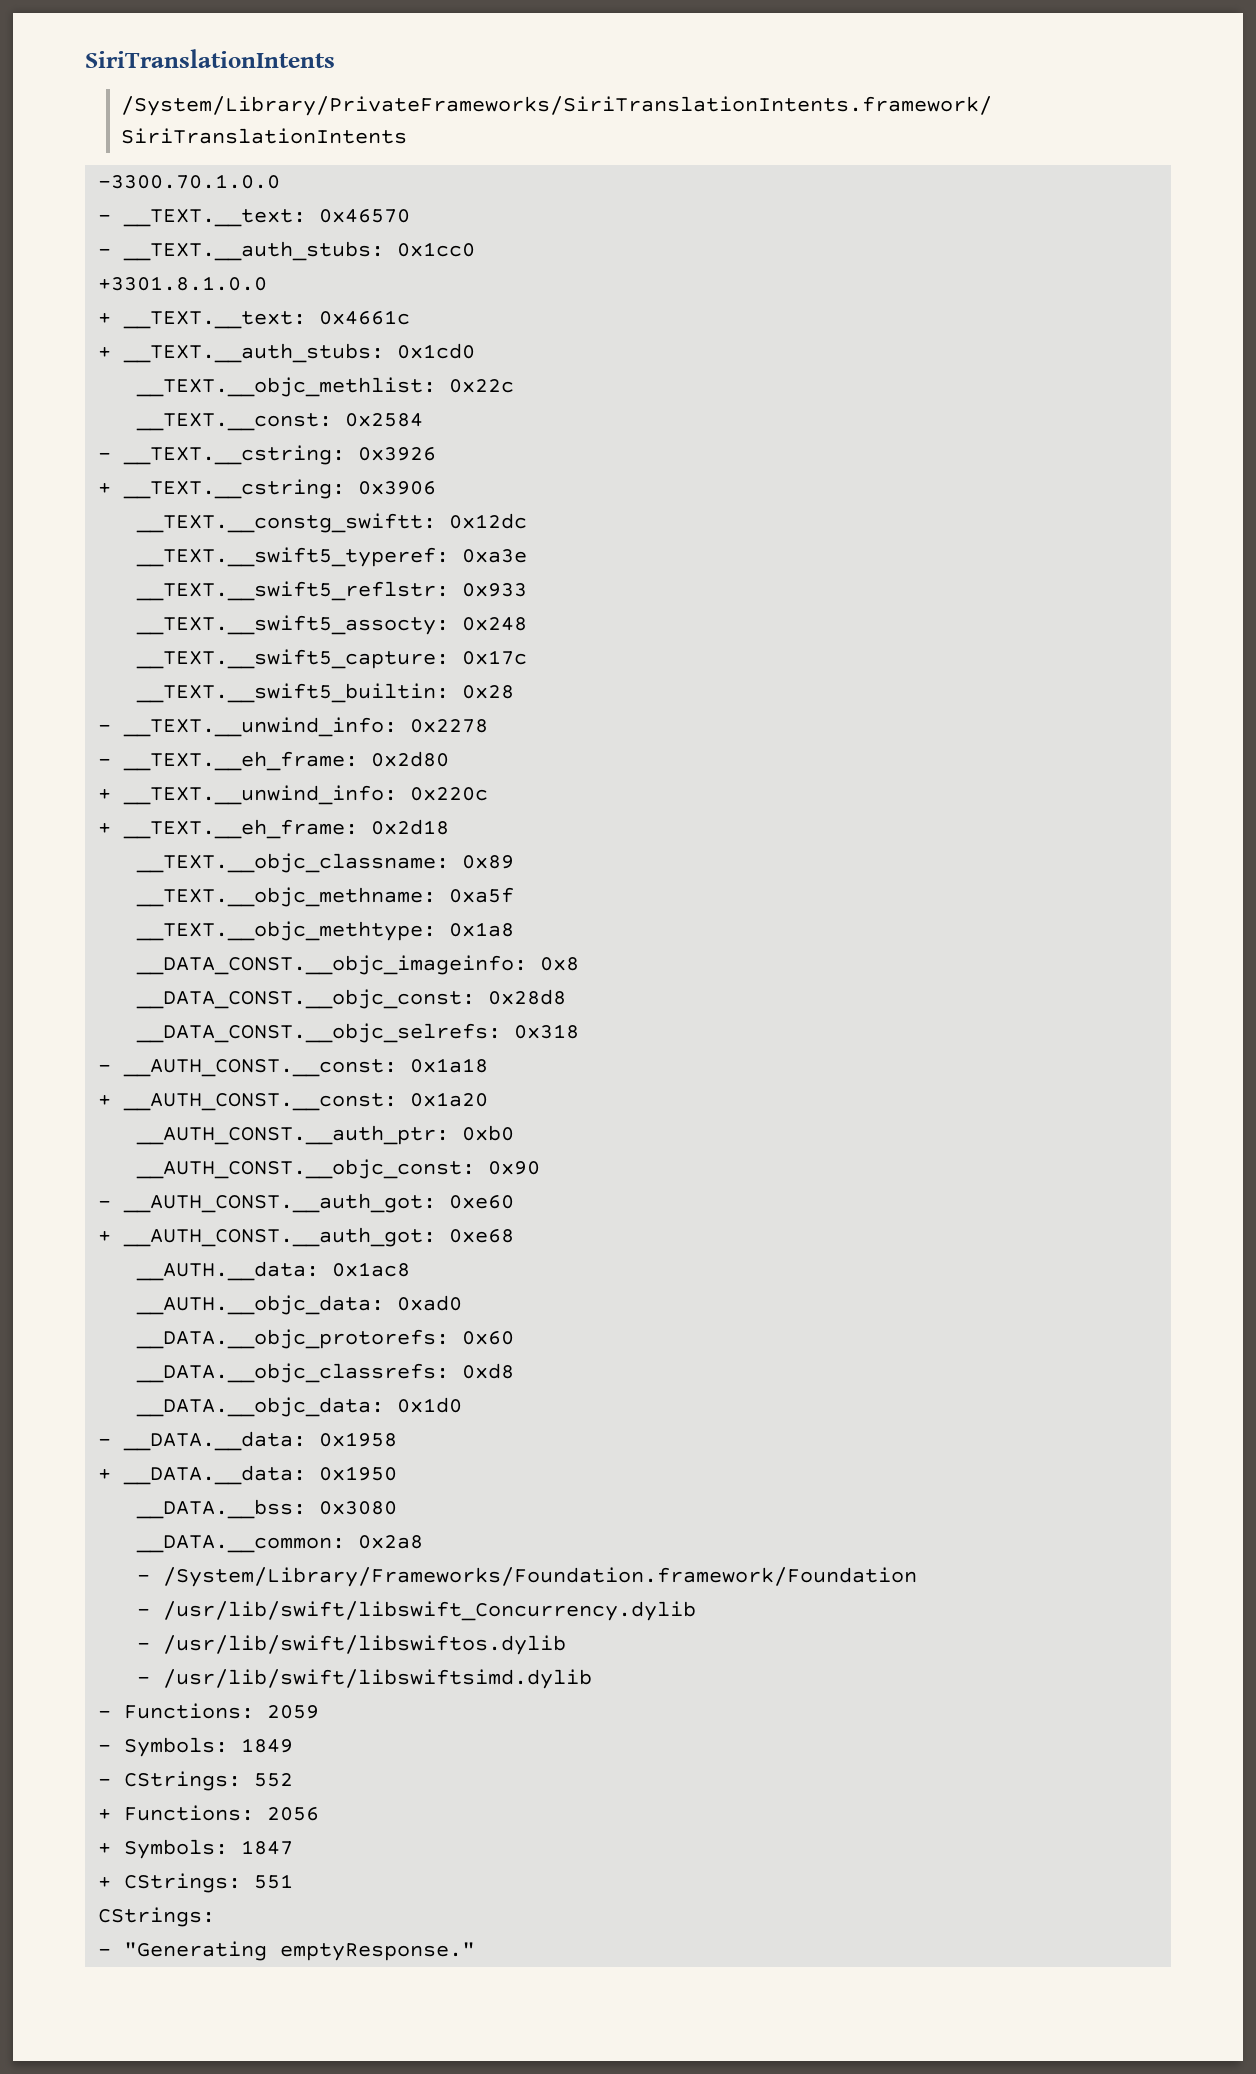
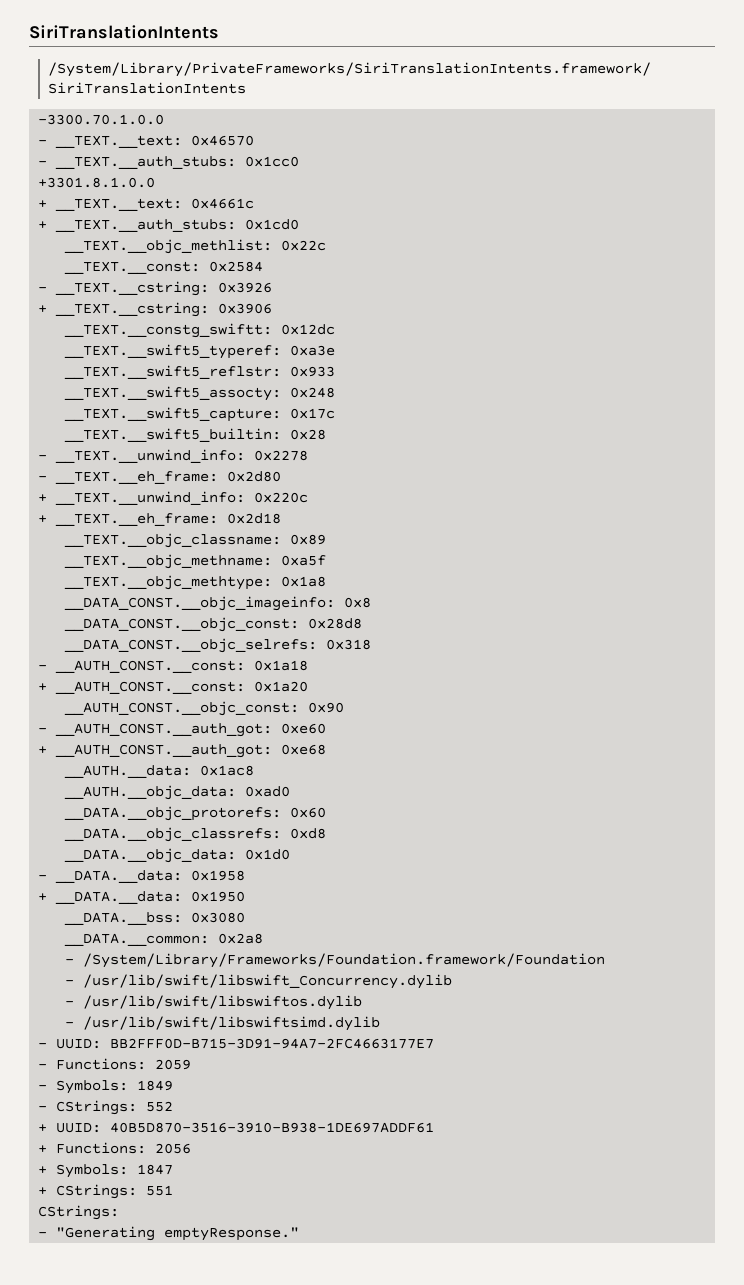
[135,1125,514,1145] // __AUTH_CONST.__auth_ptr: 0xb0 -> (308, 686) none
(592, 1679) none -> [37,1038,434,1049] // - UUID: BB2FFF0D-B715-3D91-94A7-2FC4663177E7
(293, 1780) none -> [37,1122,434,1133] // + UUID: 40B5D870-3516-3910-B938-1DE697ADDF61

